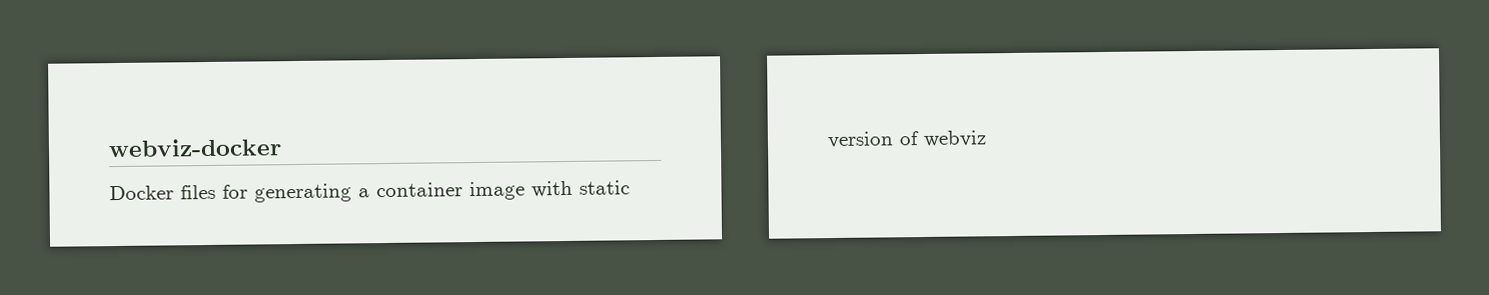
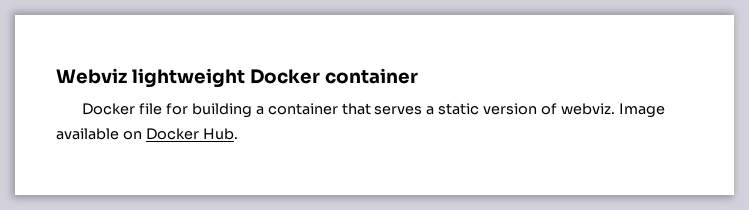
[108,138,282,158] [109,180,630,203] [827,130,987,149] webviz-docker // Docker files for generating a container image with static version of webviz -> [56,68,418,88] [82,103,665,118] [56,128,238,140] Webviz lightweight Docker container // Docker file for building a container that serves a static version of webviz. Image available on Docker Hub.

